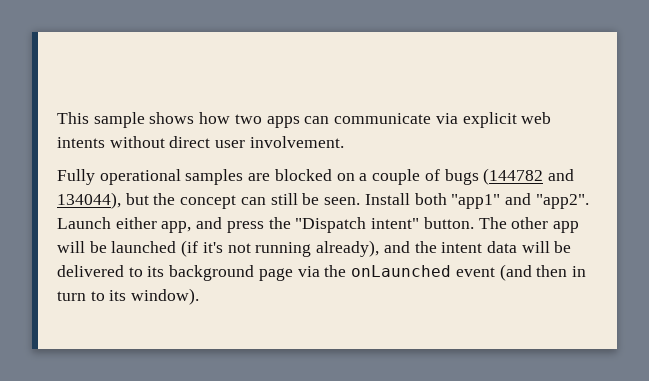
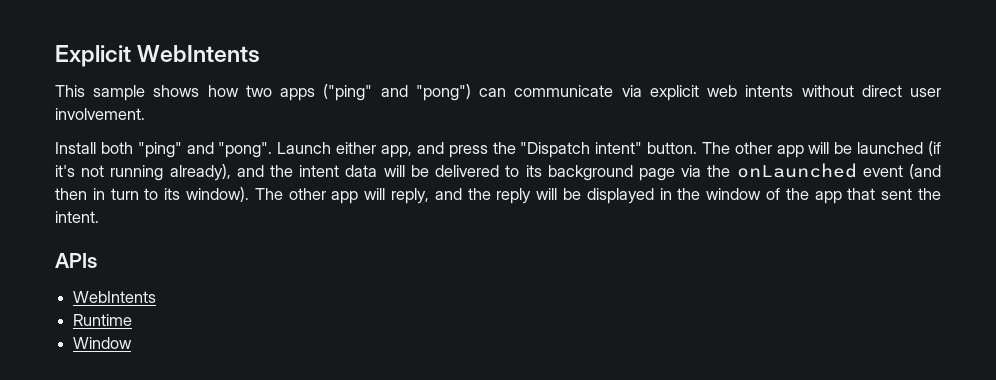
(57, 118) none -> [55,45,261,67] Explicit WebIntents //
(300, 122) none -> [323,84,471,101] ("ping" and "pong")
[57,168,574,185] [57,192,589,209] Fully operational samples are blocked on a couple of bugs (144782 and 134044), but the concept can still be seen. Install both "app1" and "app2". -> [55,142,273,158] Install both "ping" and "pong".
(200, 296) none -> [254,188,941,204] [55,211,99,223] [55,253,97,268] [73,291,157,303] [73,314,133,326] [73,337,133,349] The other app will reply, and the reply will be displayed in the window of the app that sent the intent. // APIs // WebIntents // Runtime // Window

